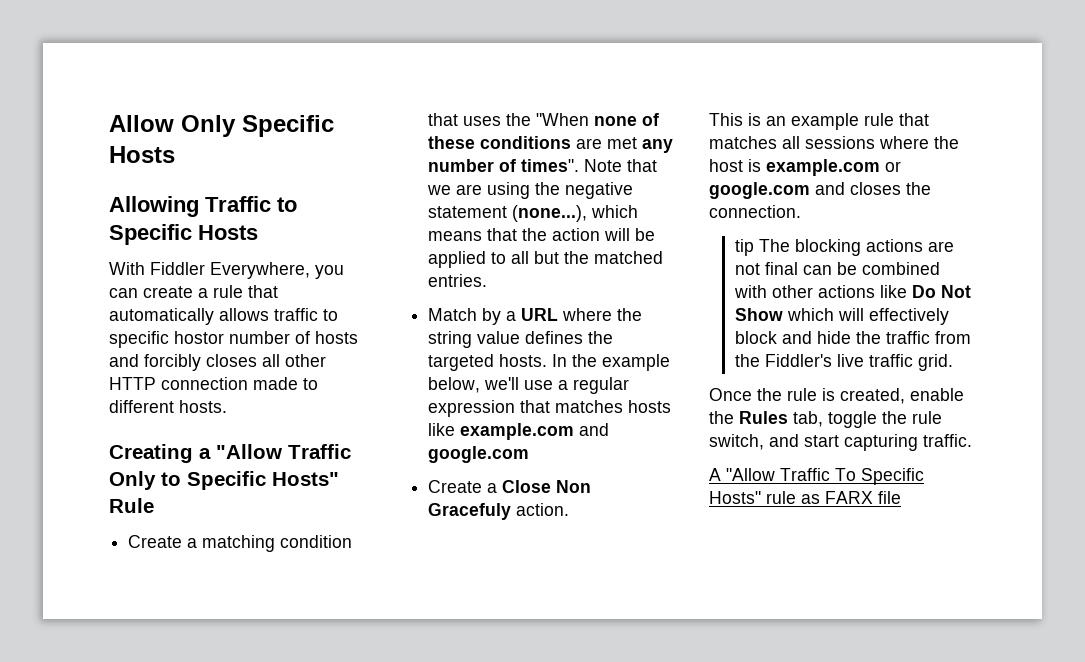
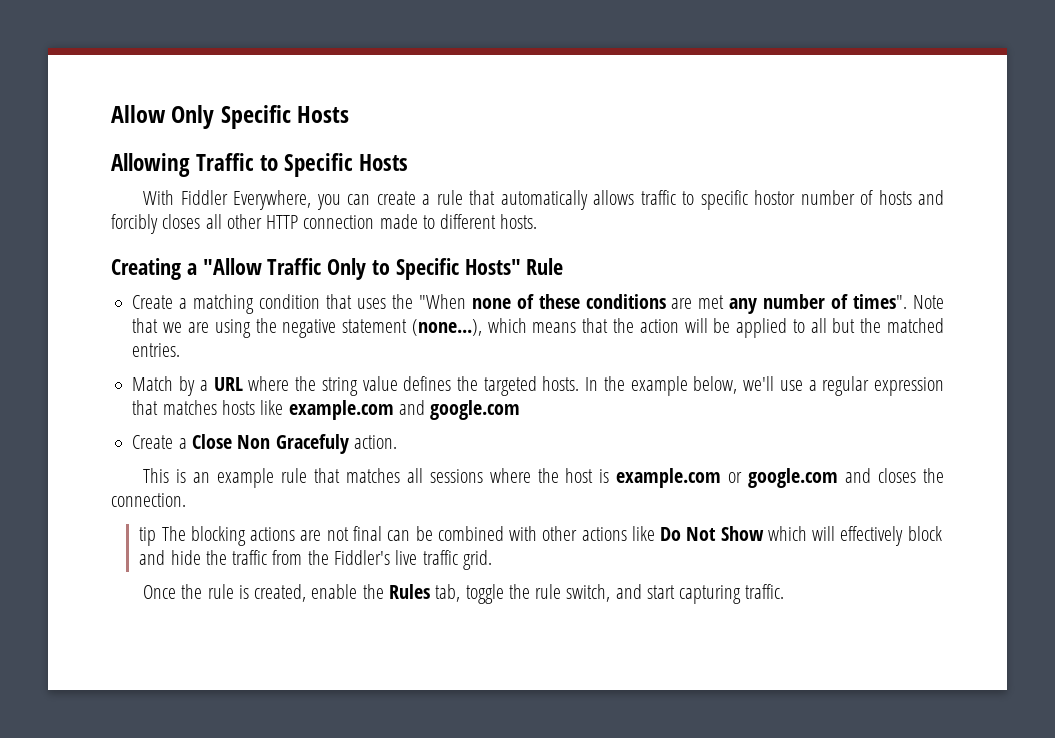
[709,468,924,485] [709,491,901,504] // A "Allow Traffic To Specific Hosts" rule as FARX file -> (785, 591) none

